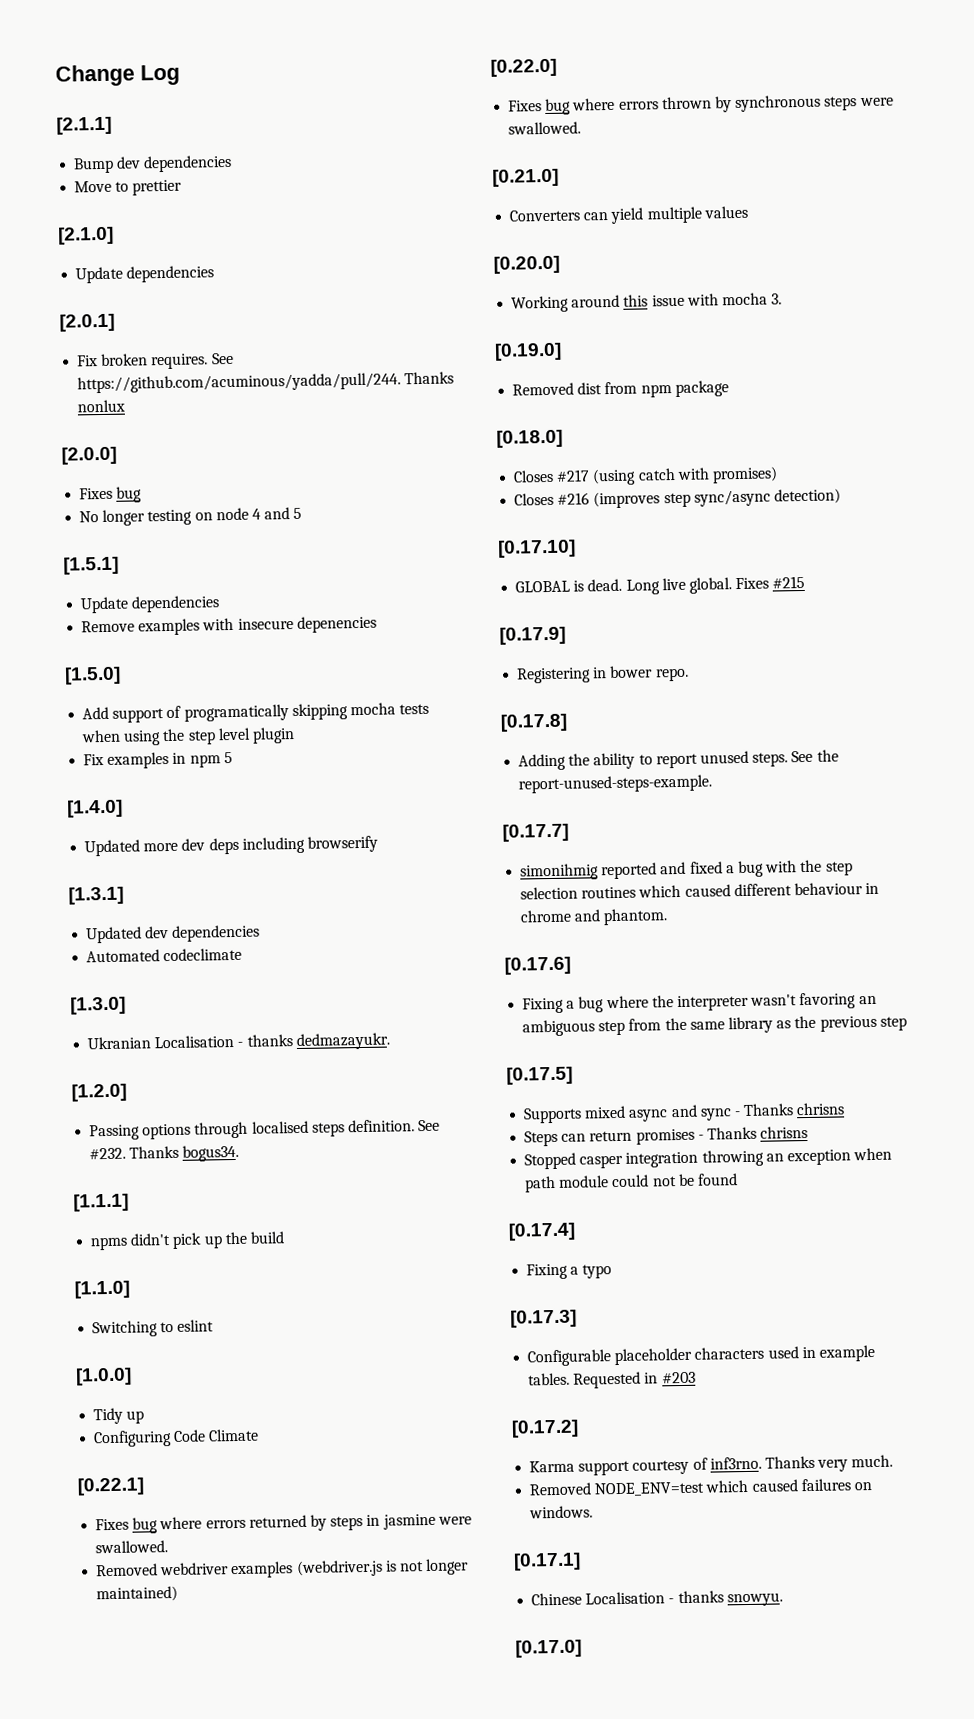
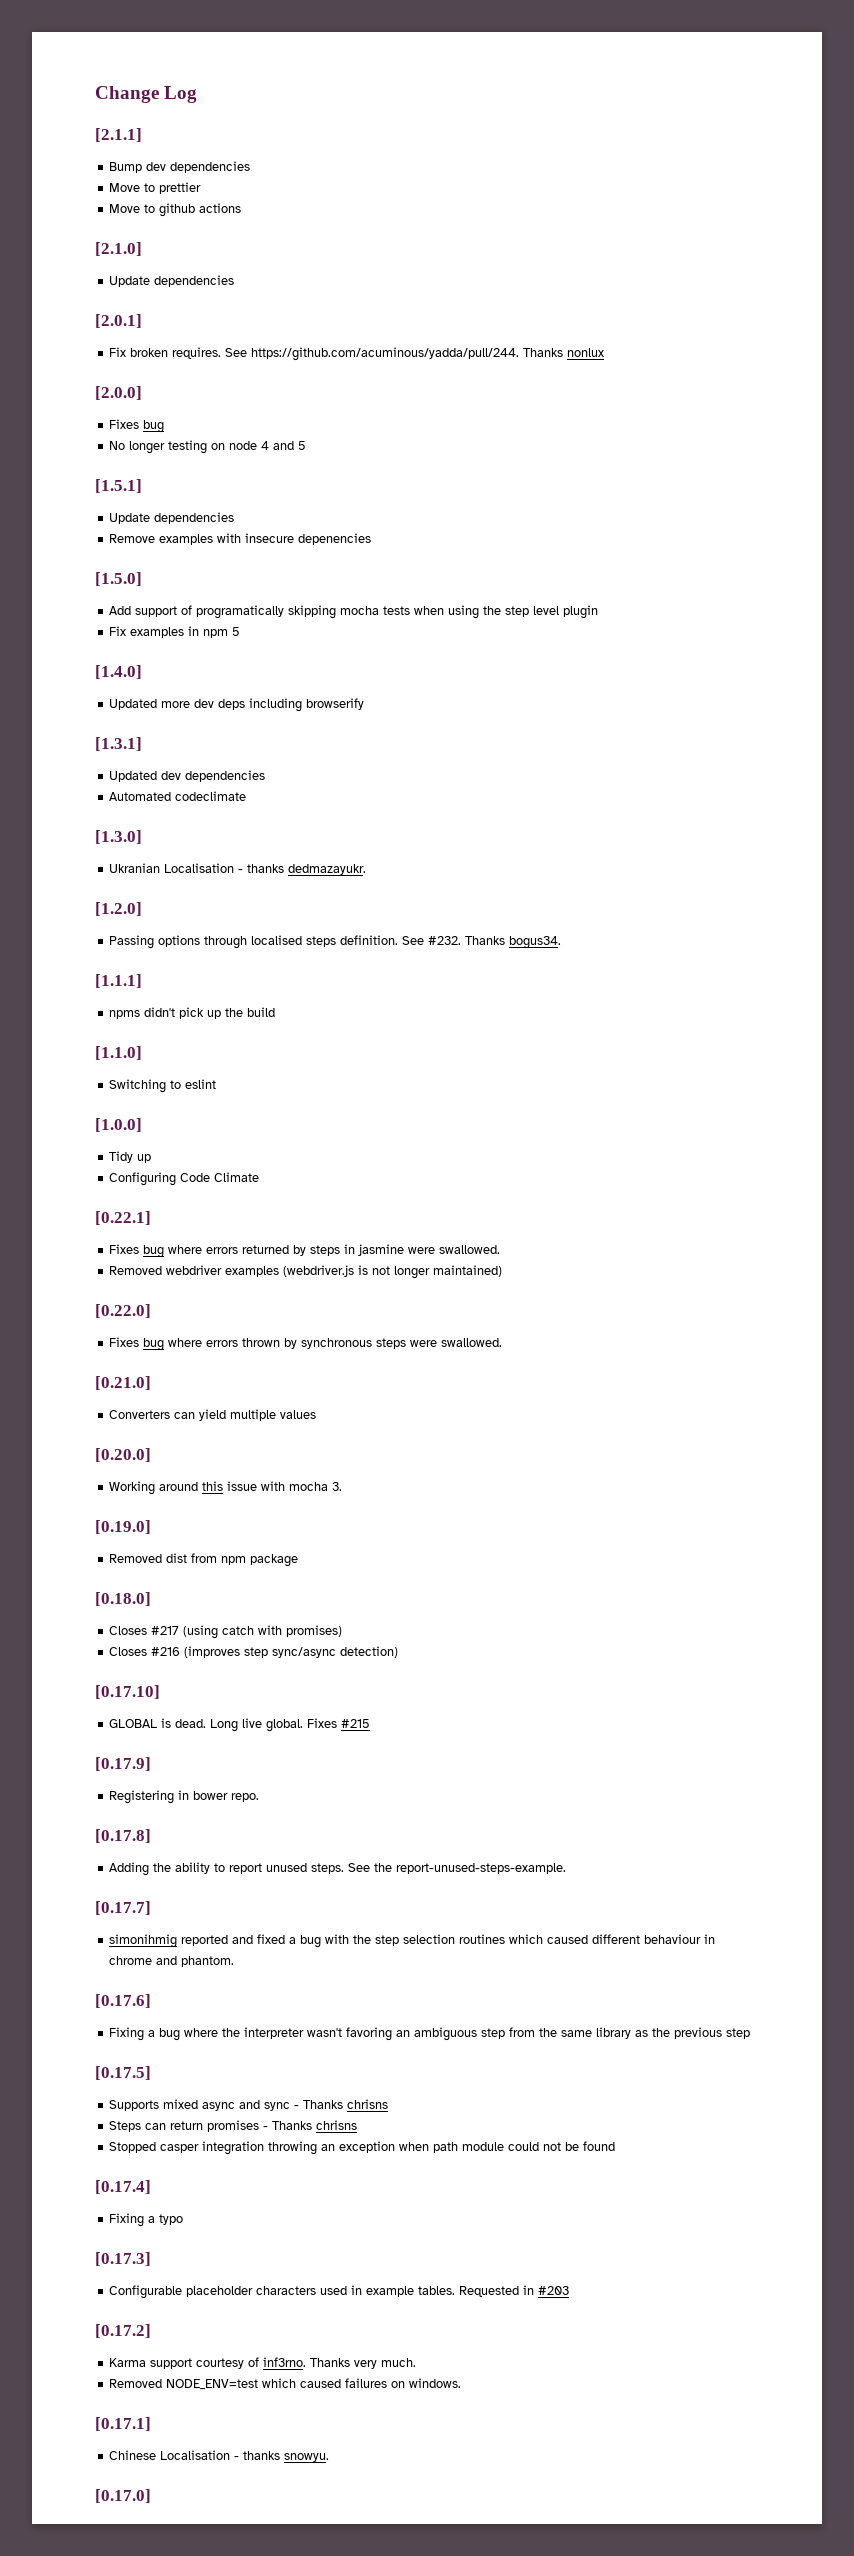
(183, 187) none -> [109,203,242,217] // Move to github actions

